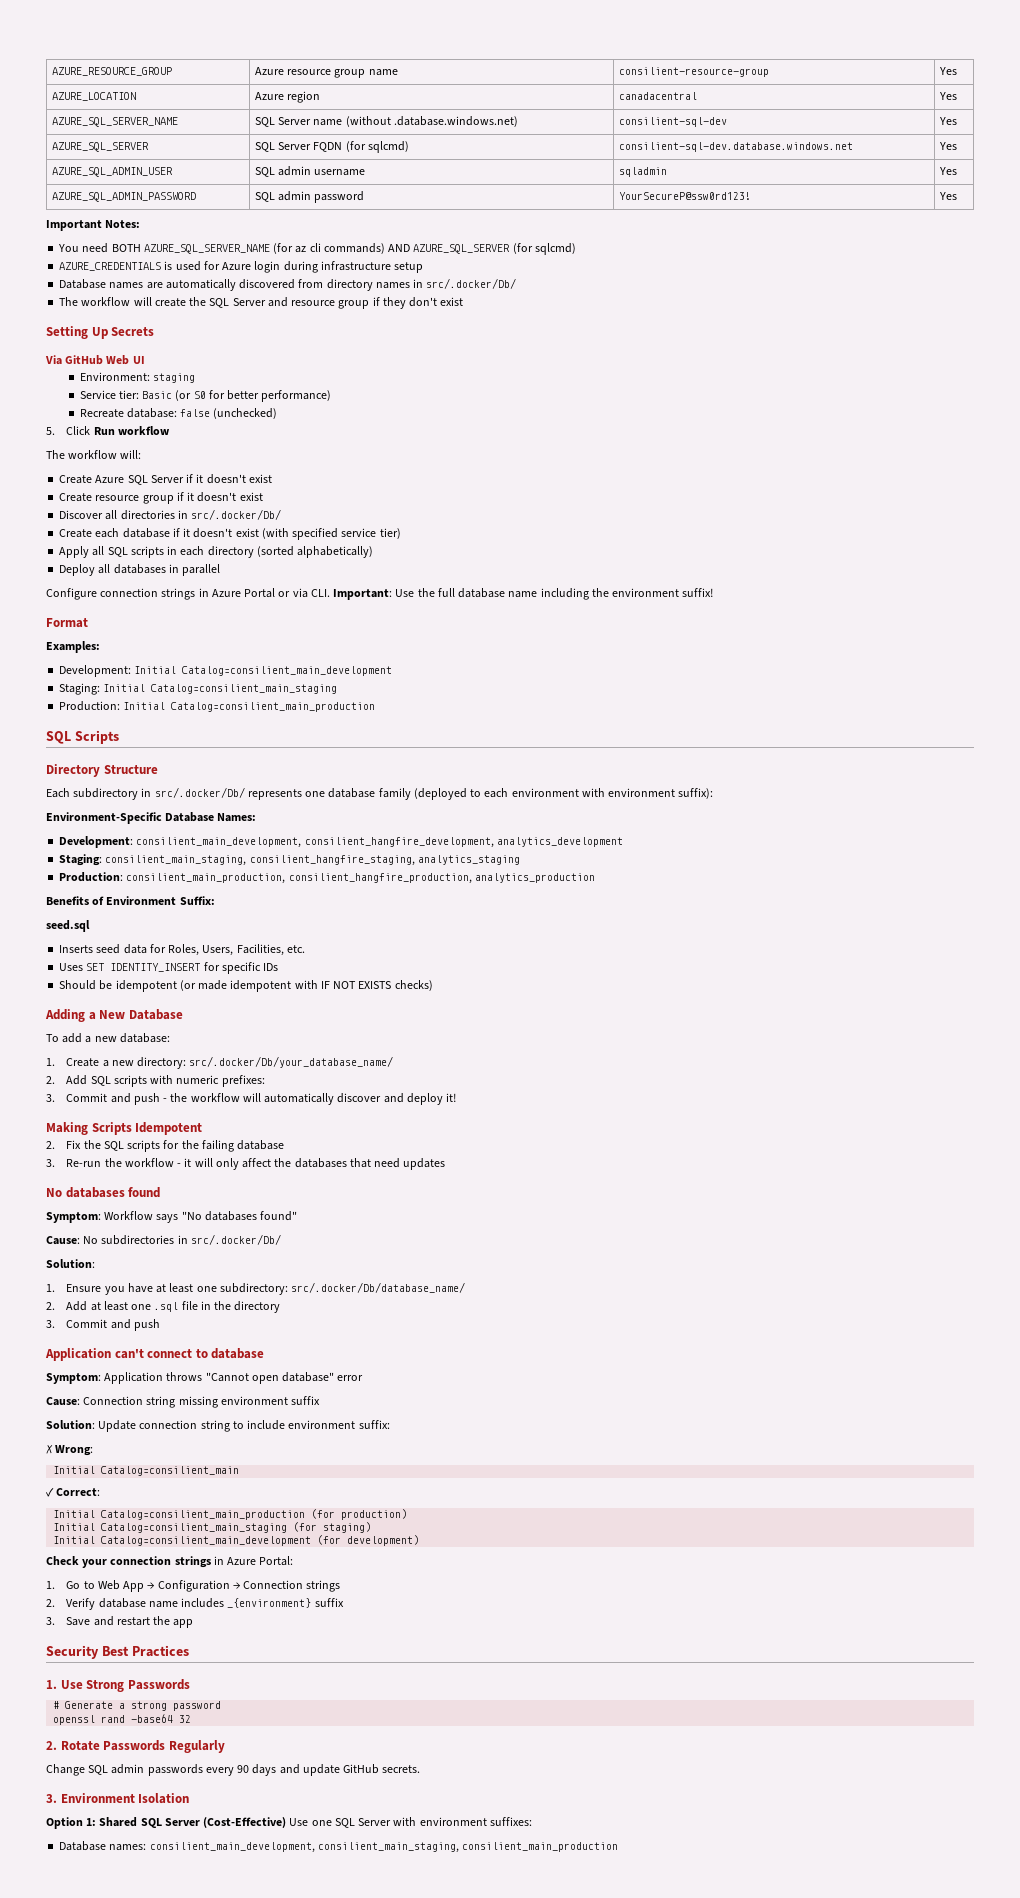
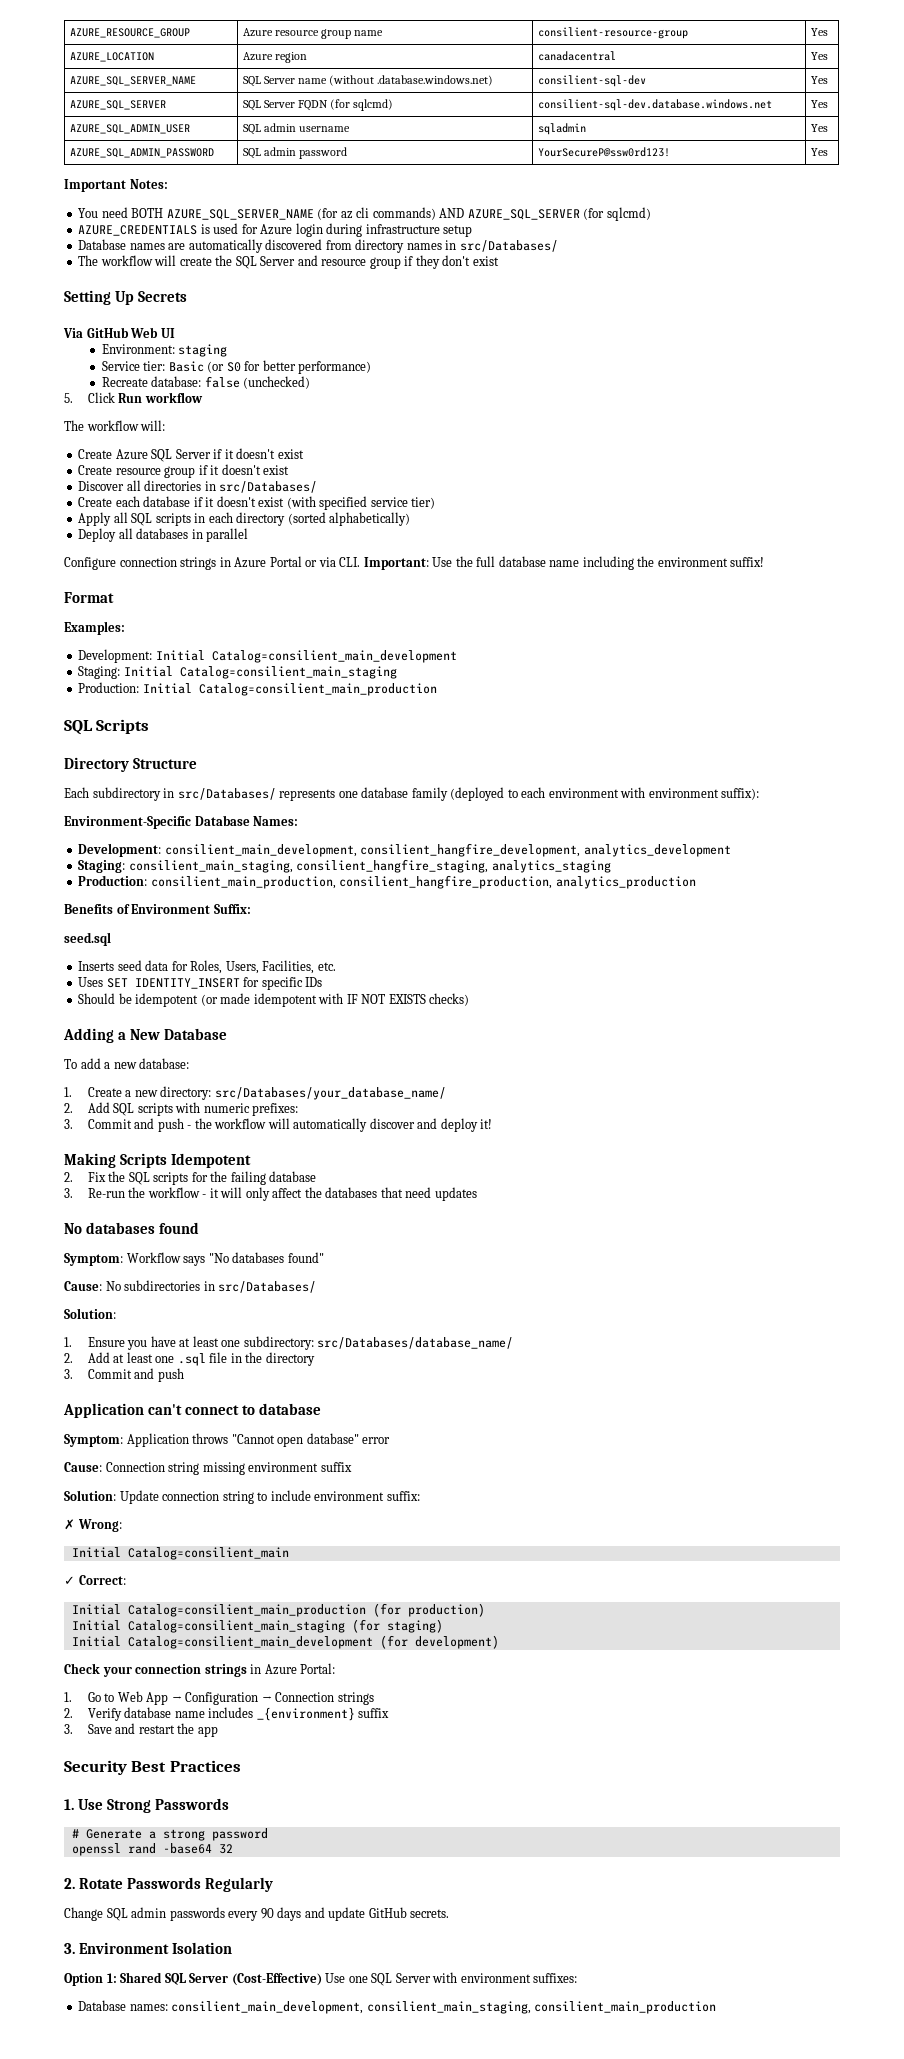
[426,278,517,289] src/.docker/Db/ -> [459,240,558,252] src/Databases/
[191,509,282,520] src/.docker/Db/ -> [219,481,318,493] src/Databases/
[154,787,245,798] src/.docker/Db/ -> [177,788,276,800] src/Databases/
[189,1056,394,1068] src/.docker/Db/your_database_name/ -> [214,1087,446,1100] src/Databases/your_database_name/
[190,1234,281,1245] src/.docker/Db/ -> [218,1281,317,1293] src/Databases/
[291,1282,466,1293] src/.docker/Db/database_name/ -> [317,1337,514,1349] src/Databases/database_name/

